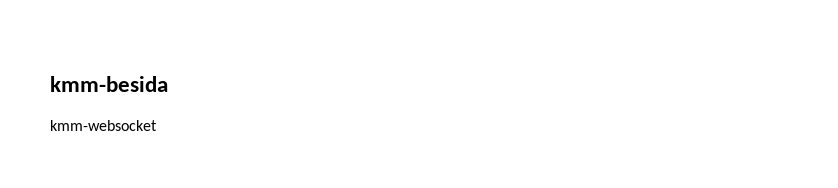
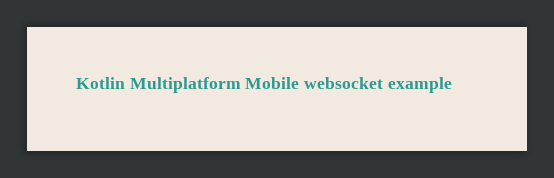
[50,76,168,92] [50,120,157,131] kmm-besida // kmm-websocket -> [76,77,452,93] Kotlin Multiplatform Mobile websocket example

